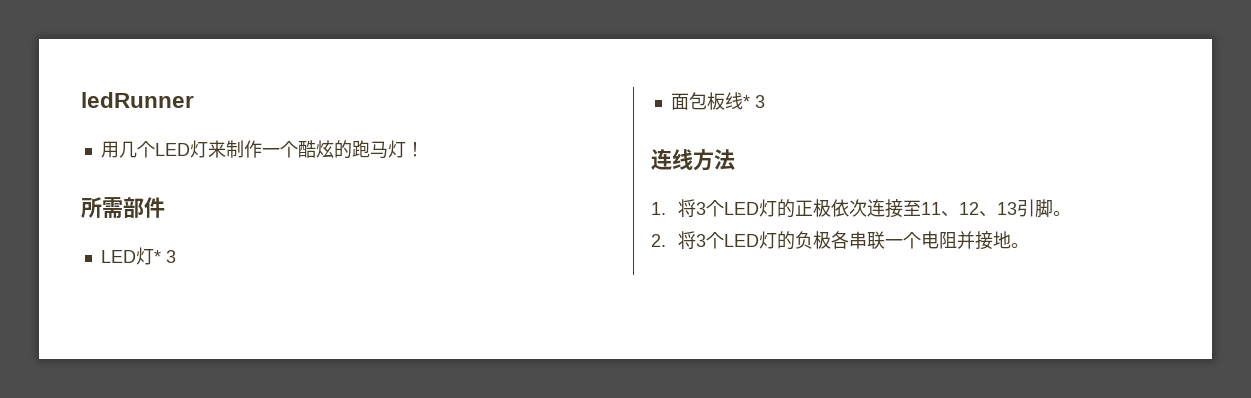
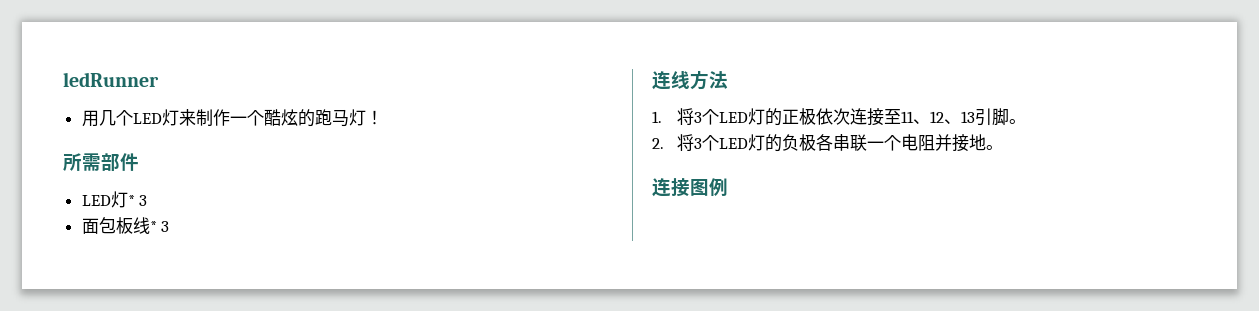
(1029, 245) none -> [652,178,728,197] // 连接图例

